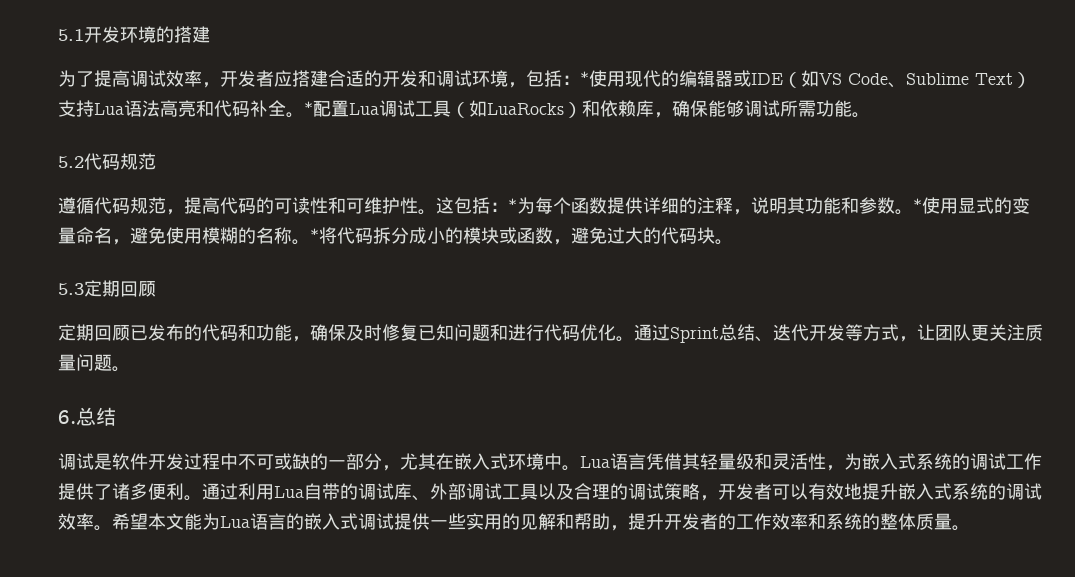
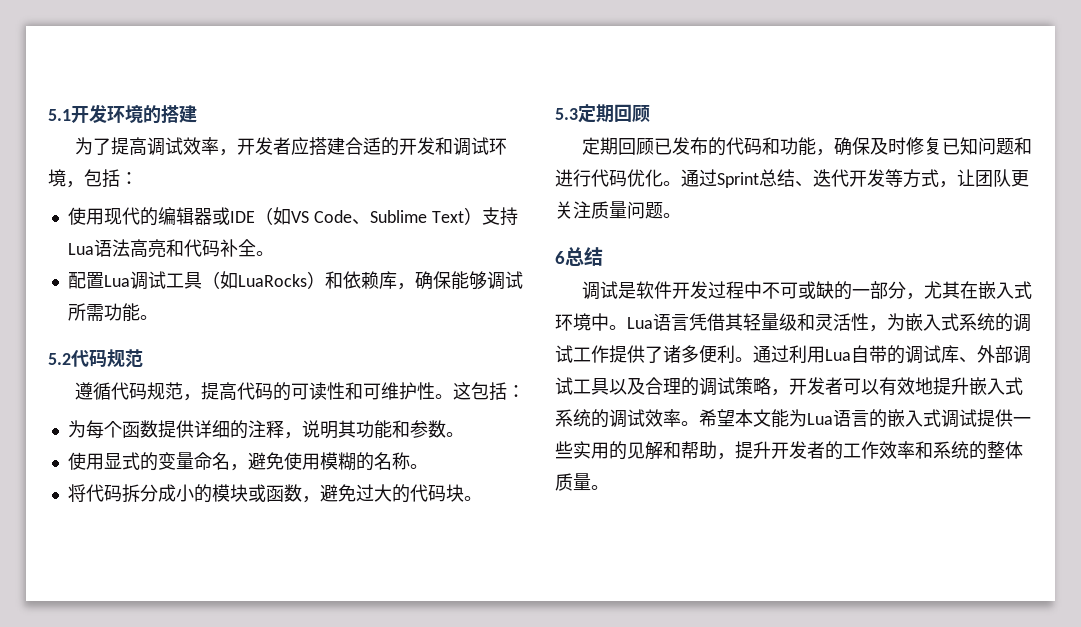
[580,71,589,85] * -> (138, 178) //
[304,101,313,115] * -> (274, 253) //
[508,198,517,212] * -> (526, 391) //
[913,198,922,212] * -> (464, 434) //
[310,228,319,242] * -> (428, 466) //
[58,410,76,424] 6. -> [555,251,565,264] 6

